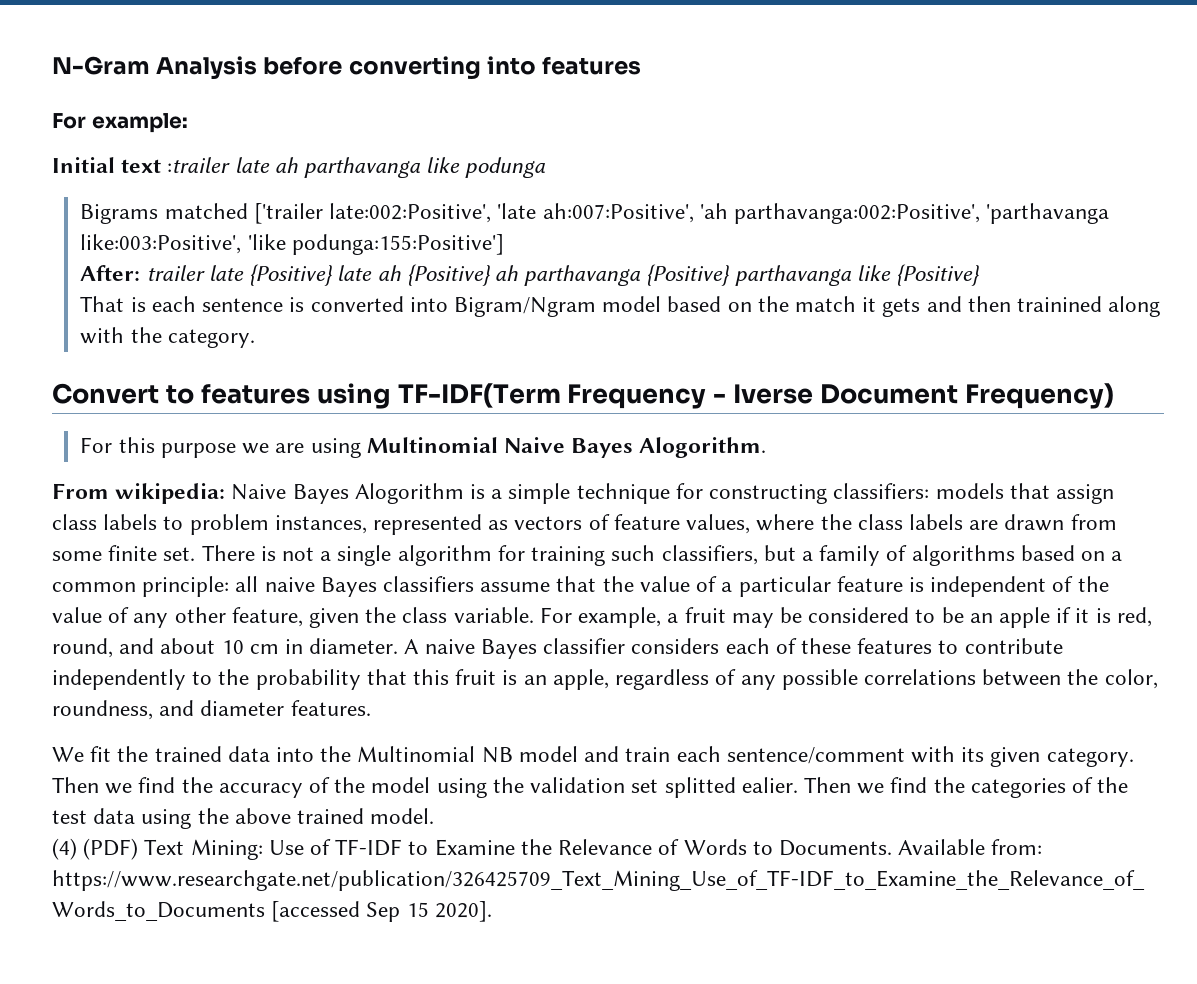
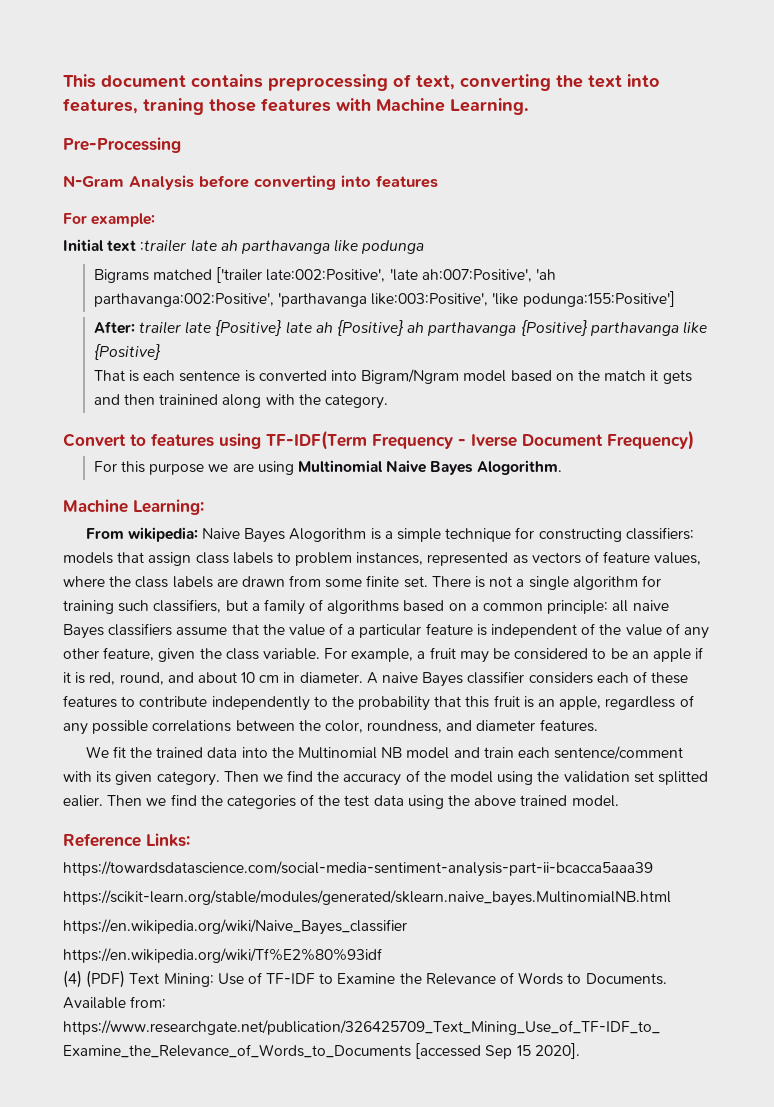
(52, 65) none -> [63,74,660,91] [63,98,529,115] [63,137,181,153] This document contains preprocessing of text, converting the text into features, traning those features with Machine Learning. // Pre-Processing //
(767, 447) none -> [63,499,204,515] // Machine Learning:
(435, 816) none -> [63,833,190,847] [63,861,653,877] [63,890,671,906] [63,919,407,935] [63,948,382,963] // Reference Links: // https://towardsdatascience.com/social-media-sentiment-analysis-part-ii-bcacca5aaa39 // https://scikit-learn.org/stable/modules/generated/sklearn.naive_bayes.MultinomialNB.html // https://en.wikipedia.org/wiki/Naive_Bayes_classifier // https://en.wikipedia.org/wiki/Tf%E2%80%93idf

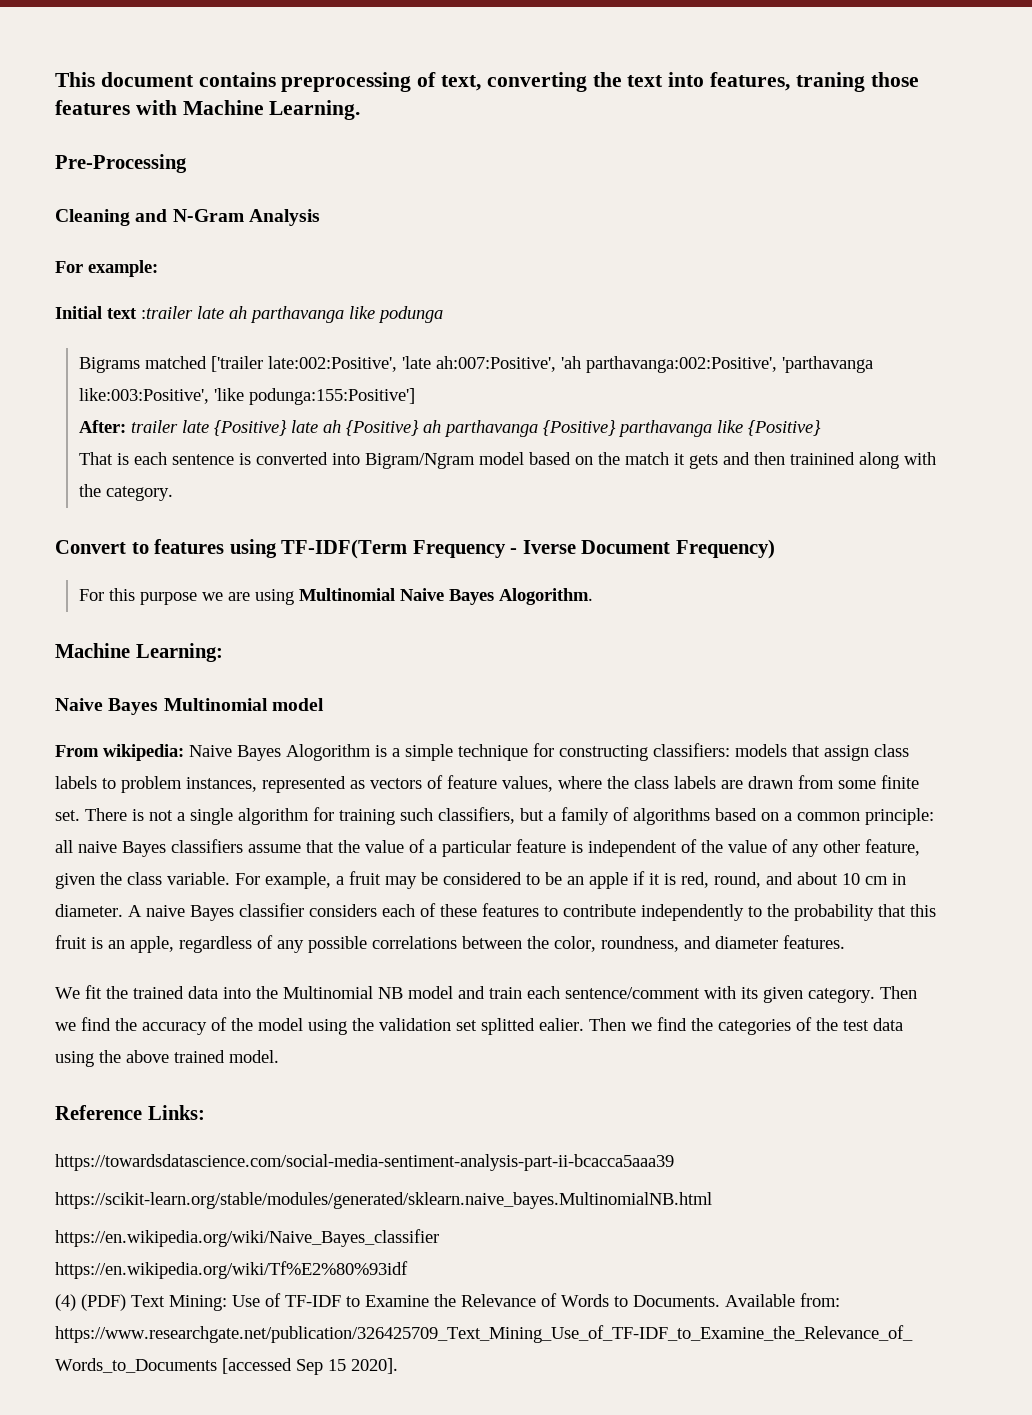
(181, 145) none -> [55,209,168,226] Cleaning and
[199,175,438,190] before converting into features -> (320, 217) none
(204, 507) none -> [55,698,324,715] // Naive Bayes Multinomial model

